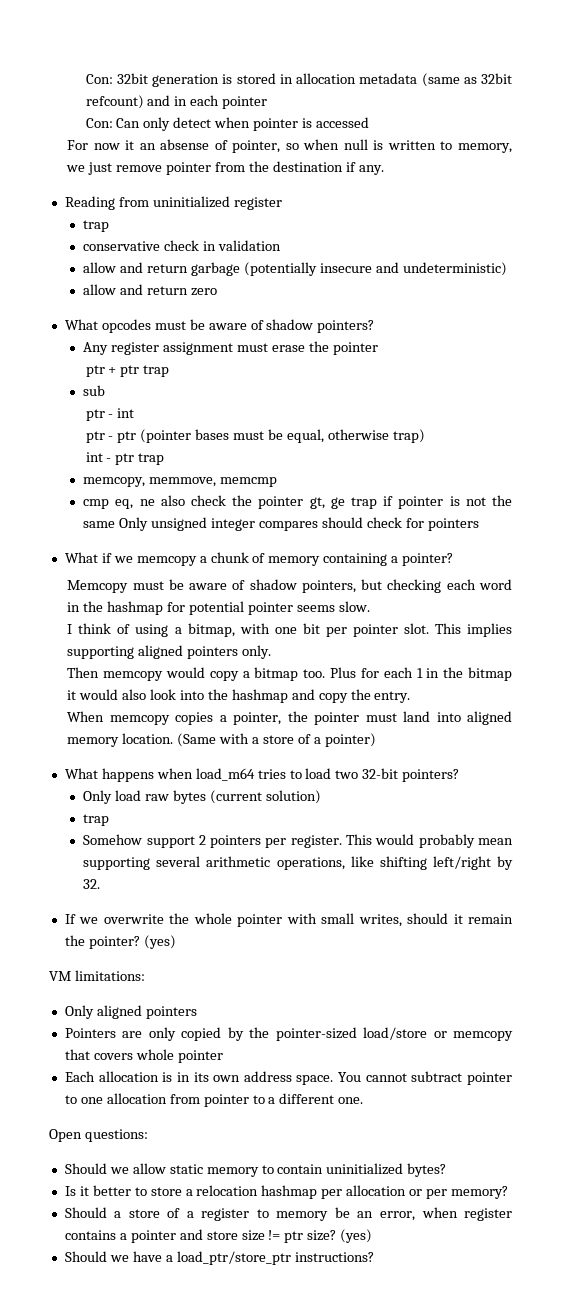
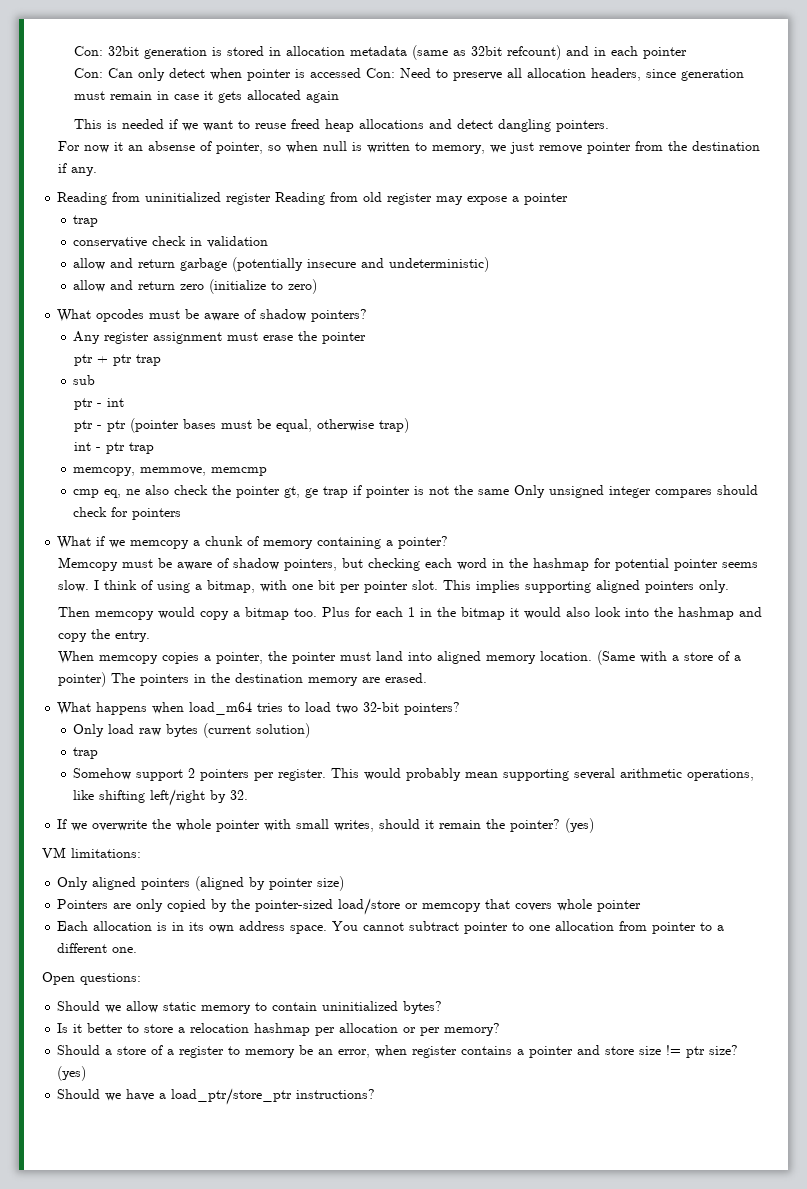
(369, 122) none -> [365,68,744,81] [73,90,339,103] [73,119,609,132] Con: Need to preserve all allocation headers, since generation must remain in case it gets allocated again // This is needed if we want to reuse freed heap allocations and detect dangling pointers.
(282, 203) none -> [275,192,569,205] Reading from old register may expose a pointer
(217, 292) none -> [209,279,318,294] (initialize to zero)
(370, 606) // -> (89, 586) none
(376, 740) none -> [110,673,427,686] The pointers in the destination memory are erased.
(197, 1012) none -> [195,876,345,891] (aligned by pointer size)

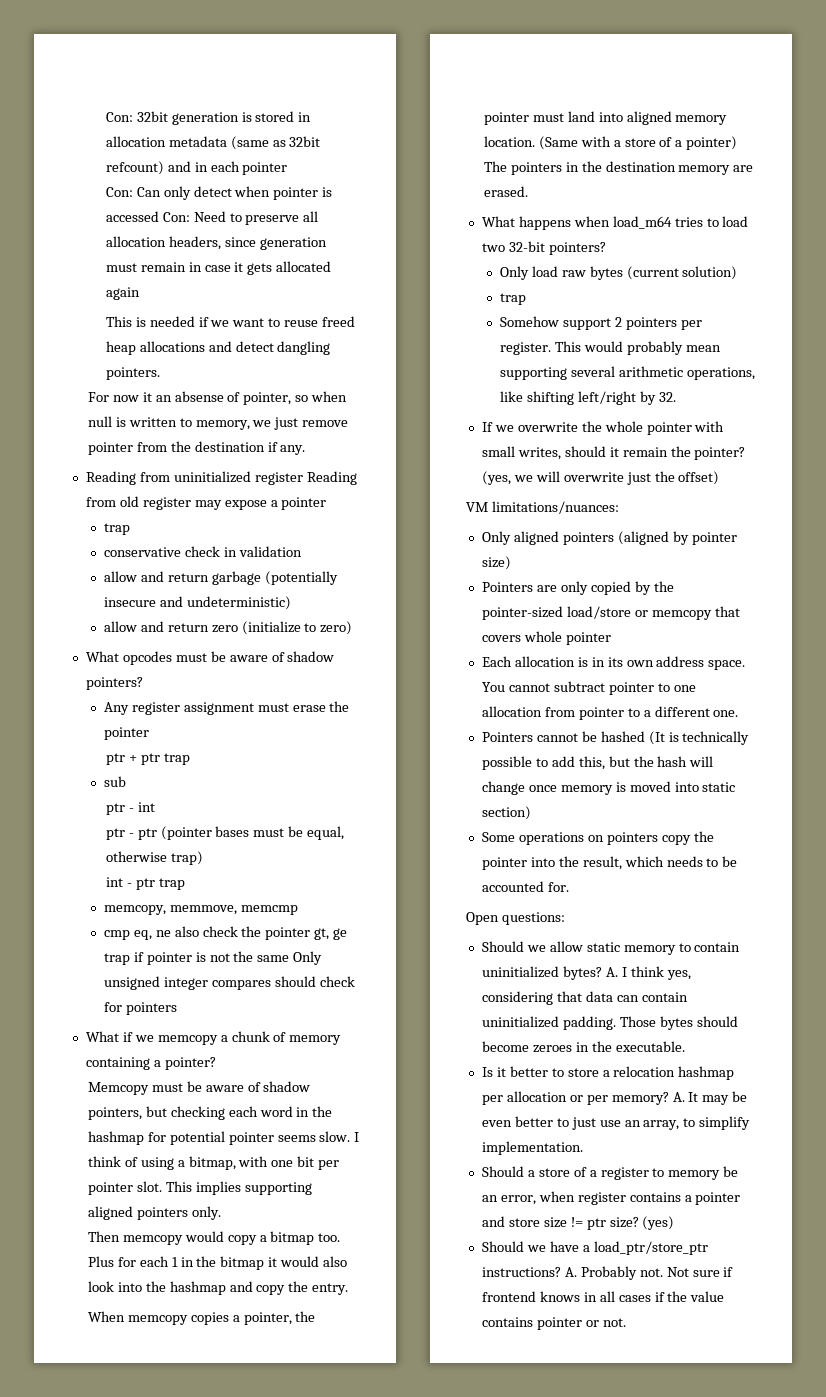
[565,818,595,833] (yes) -> [481,471,720,485] (yes, we will overwrite just the offset)
[71,848,141,858] limitations: -> [491,501,619,514] limitations/nuances:
(138, 950) none -> [481,731,750,745] [481,756,714,770] [481,781,736,795] [481,806,531,820] [481,831,714,845] [481,856,738,870] [481,881,569,892] // Pointers cannot be hashed (It is technically possible to add this, but the hash will change once memory is moved into static section) // Some operations on pointers copy the pointer into the result, which needs to be accounted for.
(443, 1007) none -> [605,966,691,980] [481,991,688,1005] [481,1016,738,1030] [481,1041,685,1053] A. I think yes, considering that data can contain uninitialized padding. Those bytes should become zeroes in the executable.
(501, 1029) none -> [672,1091,748,1105] [481,1116,751,1130] [481,1141,583,1155] A. It may be even better to just use an array, to simplify implementation.
(376, 1094) none -> [564,1266,734,1280] [481,1291,725,1302] [481,1317,626,1330] A. Probably not. Not sure if frontend knows in all cases if the value contains pointer or not.

